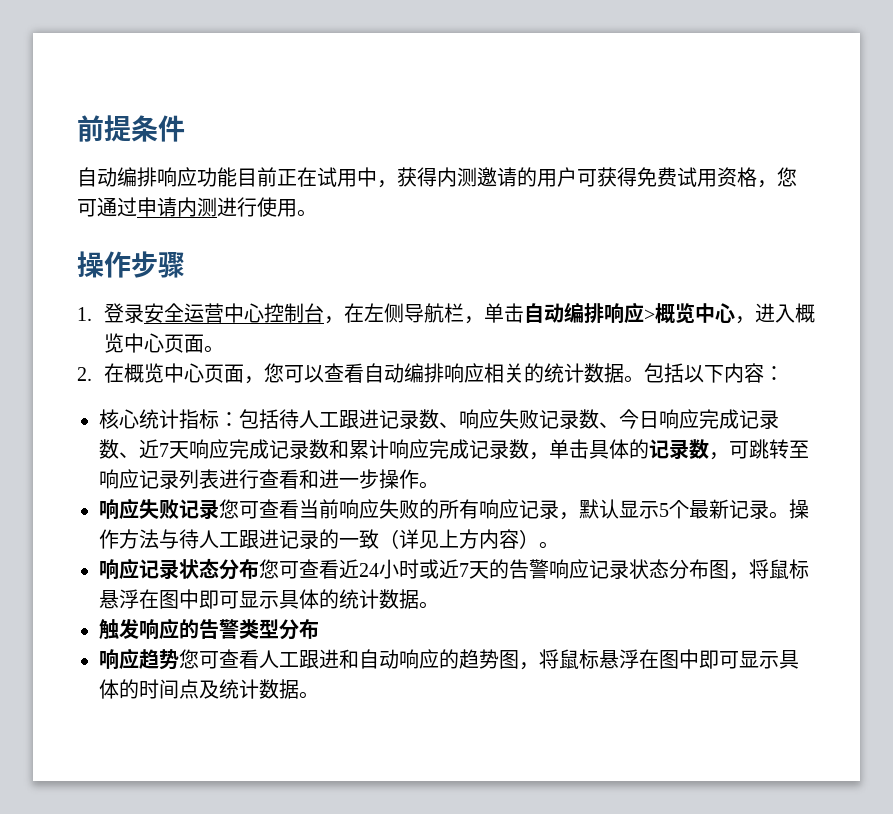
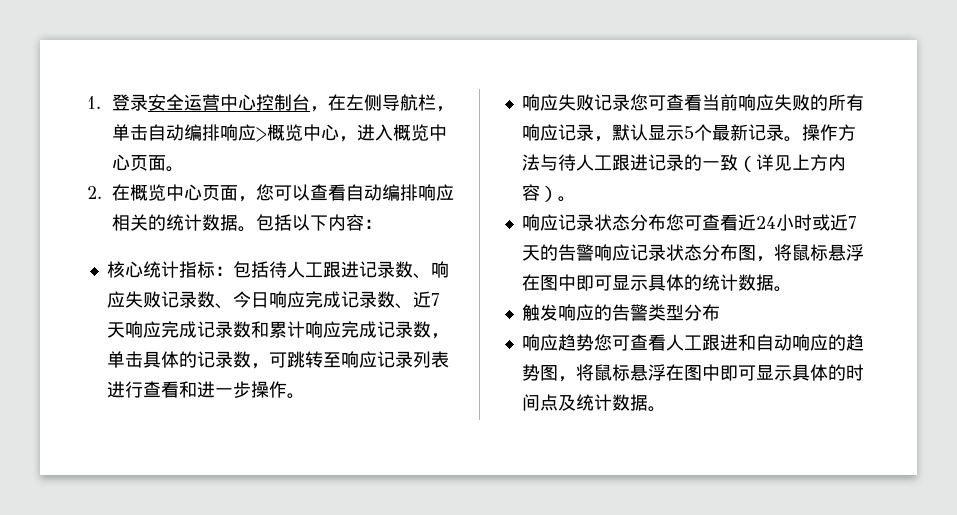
[77,115,185,142] [77,167,797,188] [77,197,317,217] [77,251,185,278] 前提条件 // 自动编排响应功能目前正在试用中，获得内测邀请的用户可获得免费试用资格，您可通过申请内测进行使用。 // 操作步骤 // -> (87, 102) none

